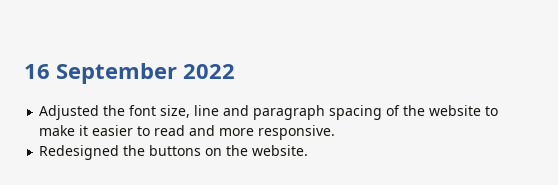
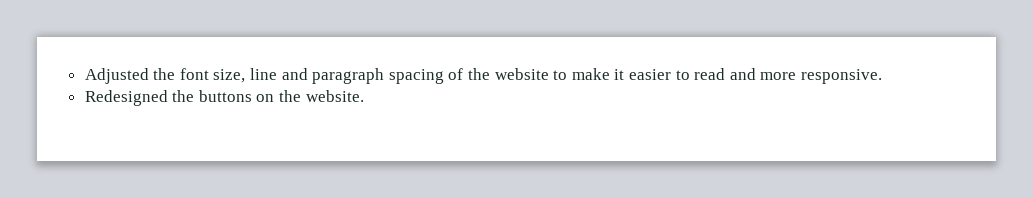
[24,63,235,84] 16 September 2022 // -> (84, 76) none

